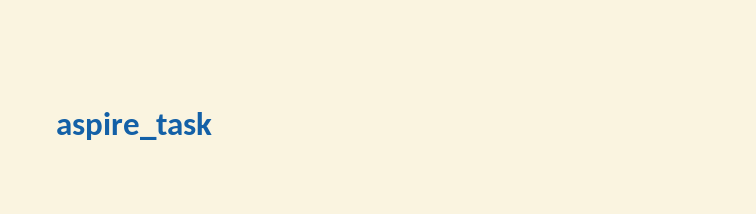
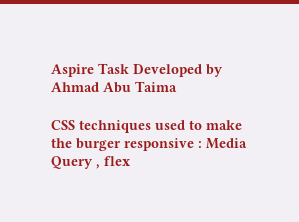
[56,112,212,140] aspire_task -> [51,63,223,77] [51,81,177,93] [51,120,242,133] [51,138,247,151] [51,156,130,169] Aspire Task Developed by Ahmad Abu Taima // CSS techniques used to make the burger responsive : Media Query , flex

